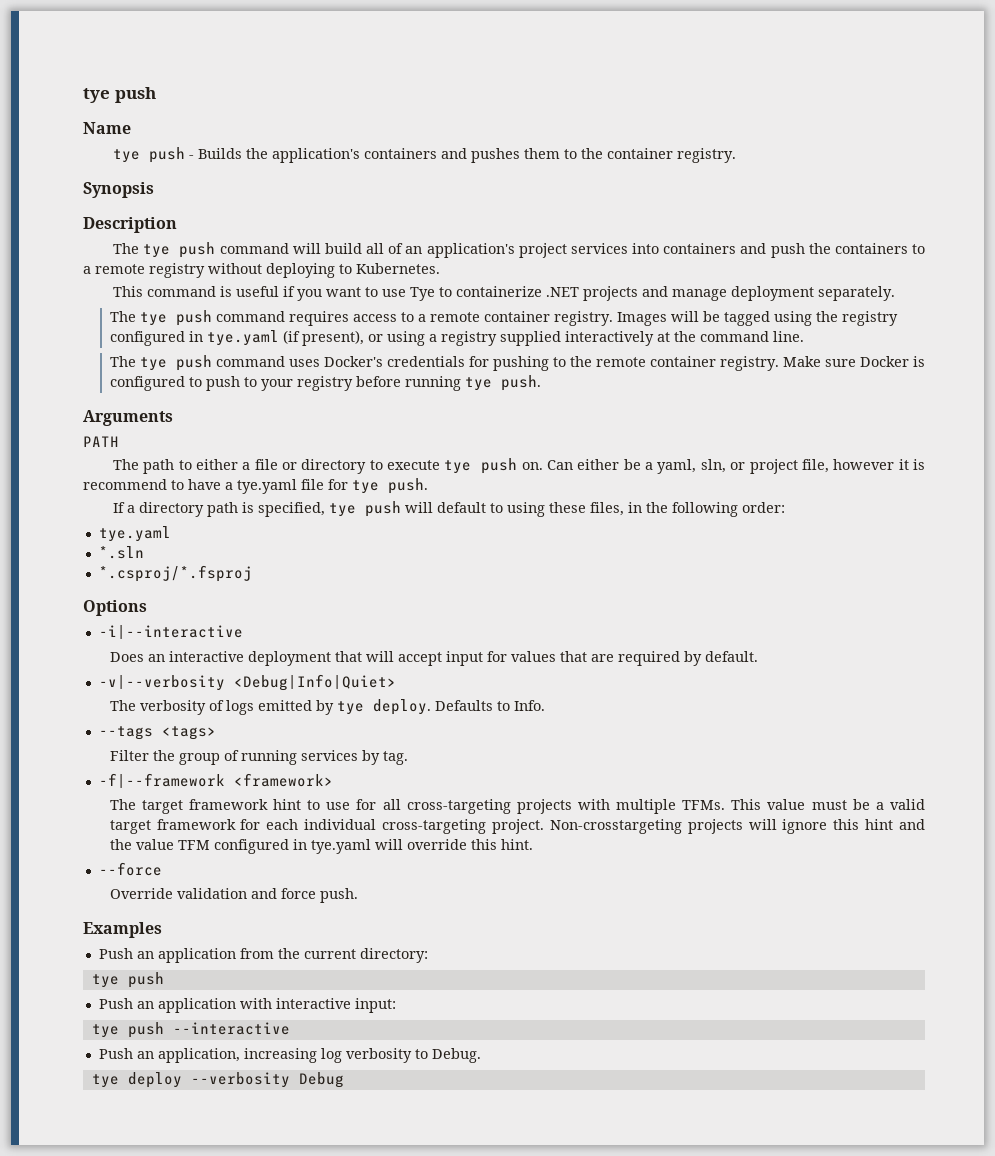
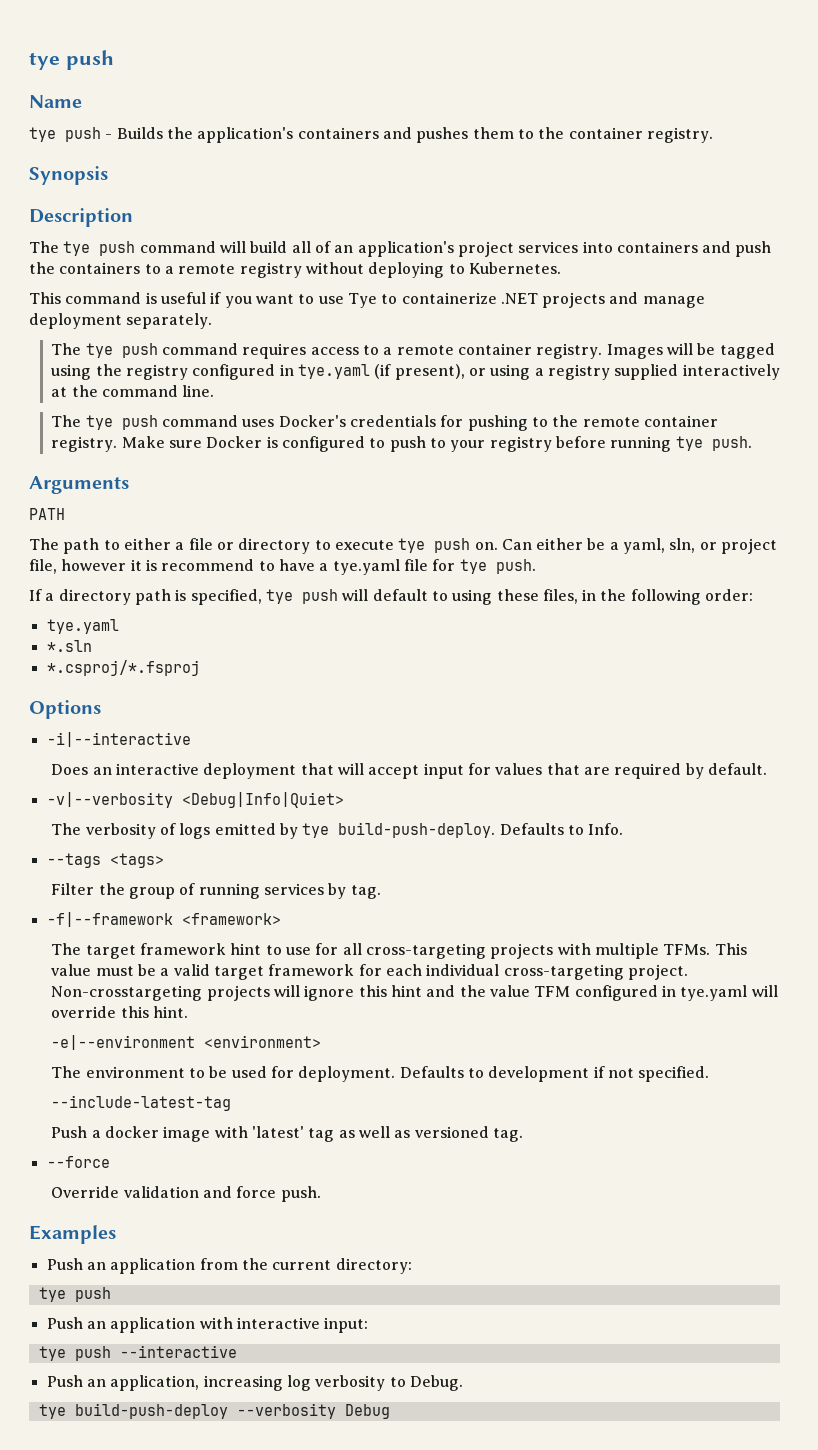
[372,699,431,715] deploy. -> [338,822,496,838] build-push-deploy.
(533, 844) none -> [51,1035,322,1050] [51,1066,710,1082] [51,1095,232,1111] [51,1126,523,1142] // -e|--environment <environment> // The environment to be used for deployment. Defaults to development if not specified. // --include-latest-tag // Push a docker image with 'latest' tag as well as versioned tag.
[127,1072,182,1088] deploy -> [74,1403,228,1419] build-push-deploy

